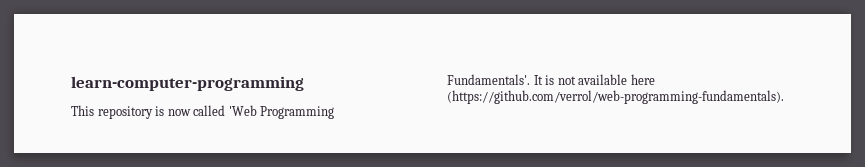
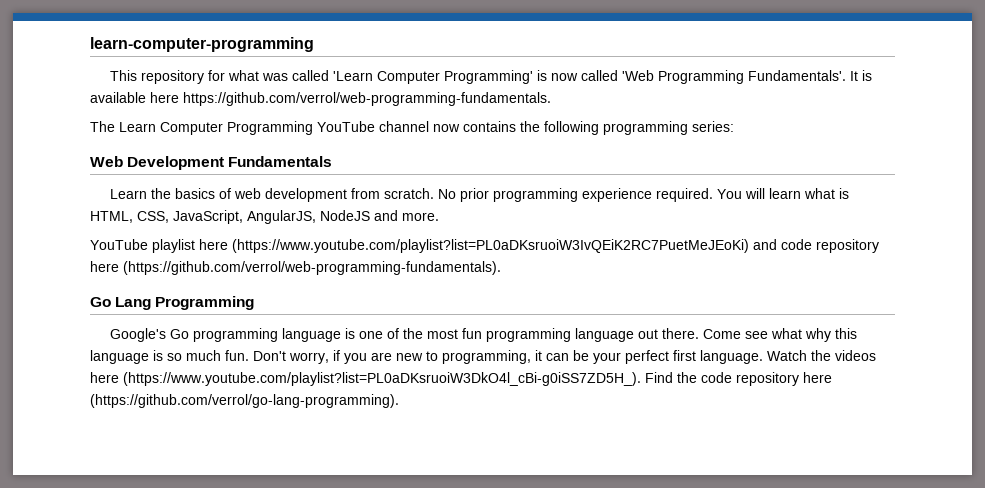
(153, 112) none -> [207,70,533,84] for what was called 'Learn Computer Programming'
[557,76,576,85] not -> (872, 75) none
[447,90,784,104] (https://github.com/verrol/web-programming-fundamentals). -> [183,92,551,106] [90,121,734,135] [90,156,333,170] [109,188,849,202] [90,210,439,224] [90,239,879,253] [90,261,501,275] [90,296,255,310] [109,328,857,342] [90,350,876,364] [90,372,832,386] [90,394,399,408] https://github.com/verrol/web-programming-fundamentals. // The Learn Computer Programming YouTube channel now contains the following programming series: // Web Development Fundamentals // Learn the basics of web development from scratch. No prior programming experience required. You will learn what is HTML, CSS, JavaScript, AngularJS, NodeJS and more. // YouTube playlist here (https://www.youtube.com/playlist?list=PL0aDKsruoiW3IvQEiK2RC7PuetMeJEoKi) and code repository here (https://github.com/verrol/web-programming-fundamentals). // Go Lang Programming // Google's Go programming language is one of the most fun programming language out there. Come see what why this language is so much fun. Don't worry, if you are new to programming, it can be your perfect first language. Watch the videos here (https://www.youtube.com/playlist?list=PL0aDKsruoiW3DkO4l_cBi-g0iSS7ZD5H_). Find the code repository here (https://github.com/verrol/go-lang-programming).

